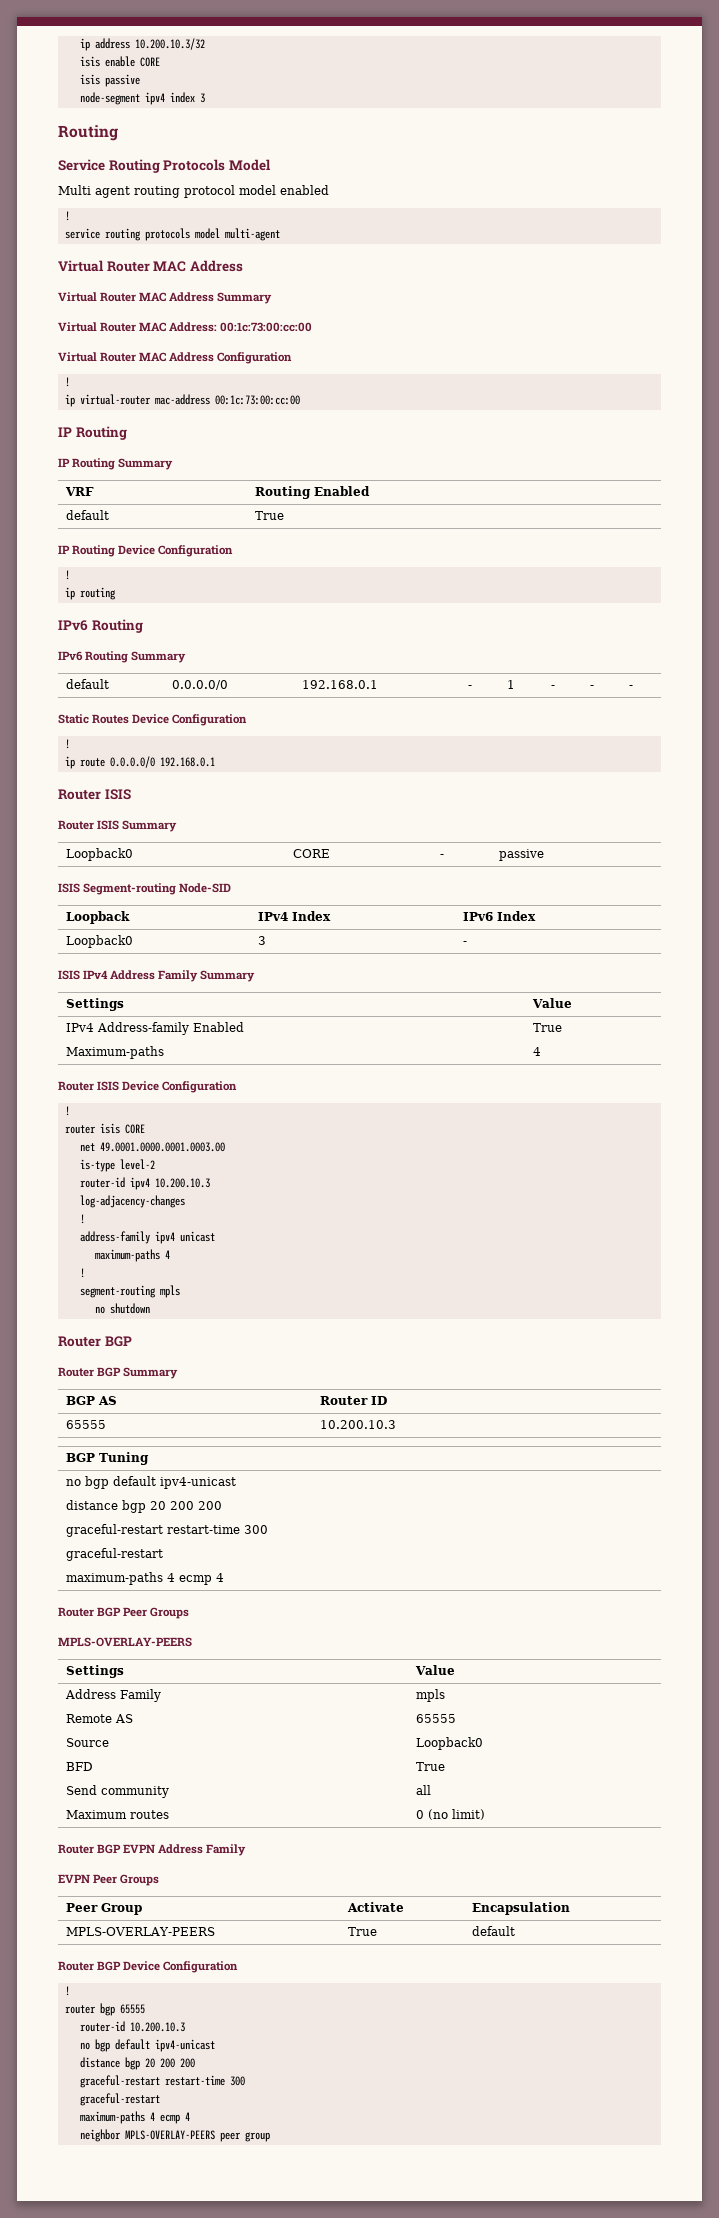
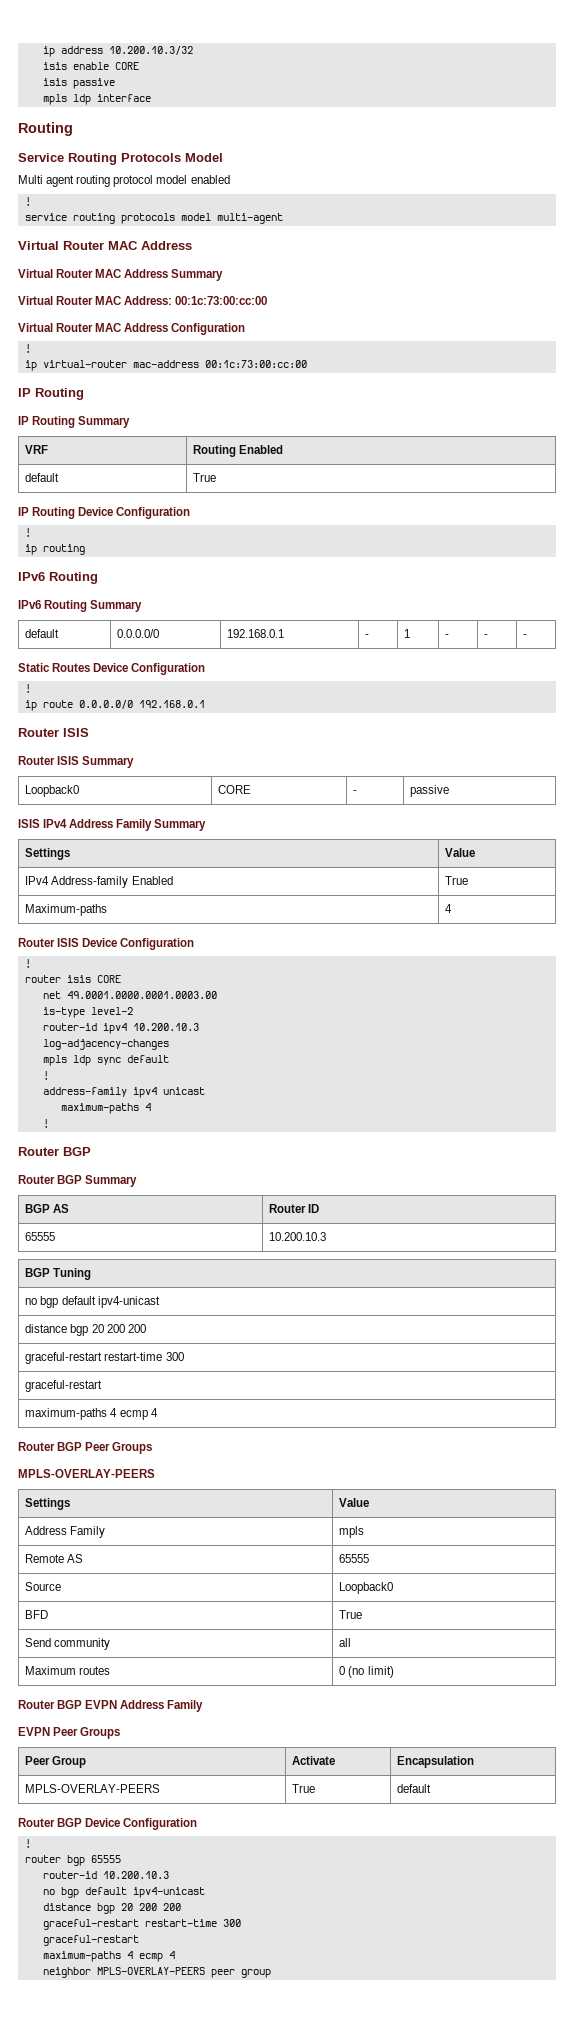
[79,92,205,105] node-segment ipv4 index 3 -> [42,94,151,105] mpls ldp interface
[58,883,232,895] [66,911,131,924] [258,911,332,921] [463,911,537,921] [66,935,134,948] [258,936,267,945] [463,941,468,945] // ISIS Segment-routing Node-SID // Loopback | IPv4 Index | IPv6 Index // Loopback0 | 3 | - -> (450, 791) none
(185, 1201) none -> [42,1055,169,1066] // mpls ldp sync default
[79,1285,180,1298] [94,1303,150,1314] // segment-routing mpls // no shutdown -> (49, 1123) none

